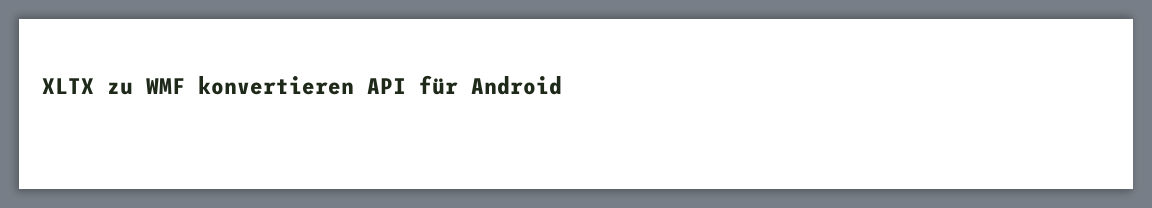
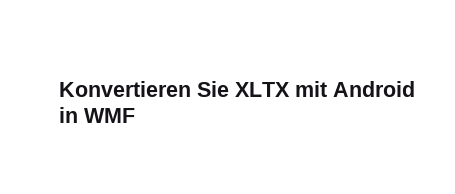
[42,75,562,95] XLTX zu WMF konvertieren API für Android -> [59,81,415,97] [59,107,135,123] Konvertieren Sie XLTX mit Android in WMF

